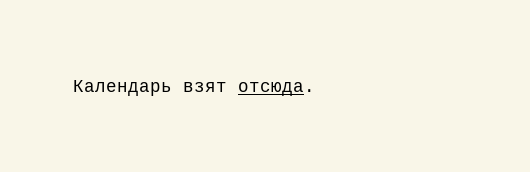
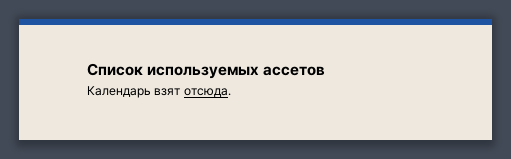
(73, 88) none -> [87,63,326,79] Список используемых ассетов //

